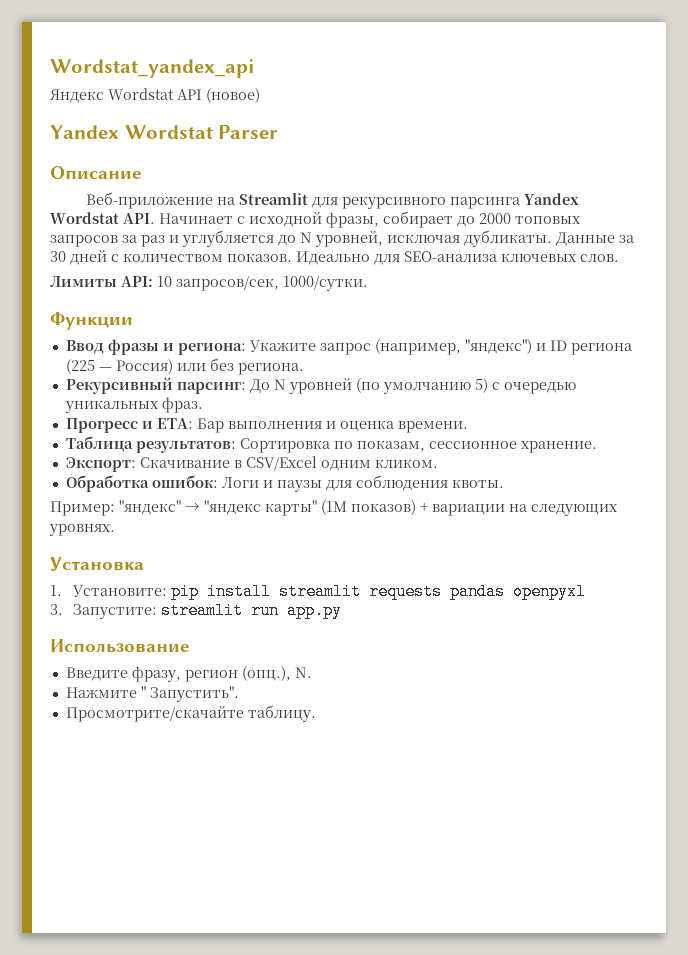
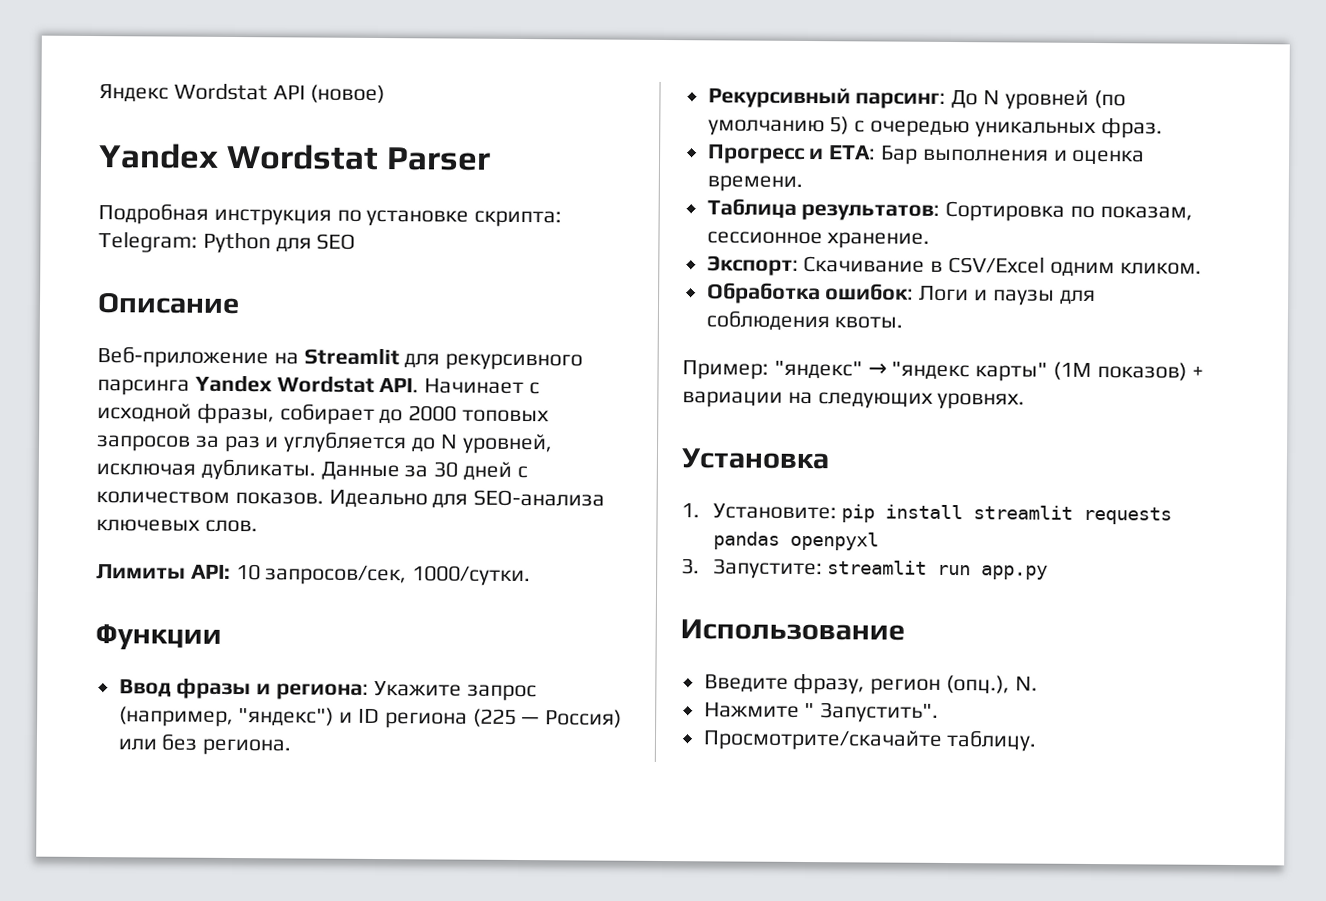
[50,59,254,78] Wordstat_yandex_api // -> (99, 93) none
(279, 132) none -> [98,203,563,228] [98,231,357,254] // Подробная инструкция по установке скрипта: Telegram: Python для SEO

